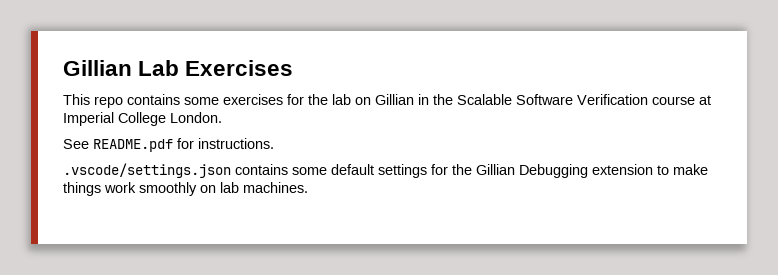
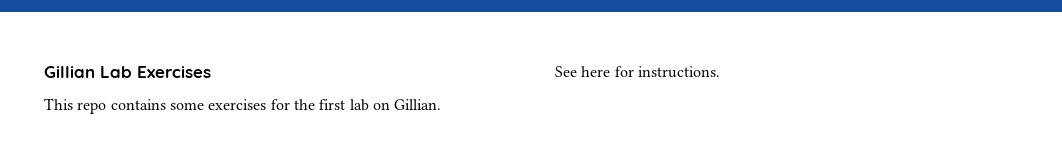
(328, 99) none -> [319,99,346,110] first
[375,94,711,105] [63,112,222,126] Gillian in the Scalable Software Verification course at Imperial College London. -> [394,99,442,110] Gillian.
[93,139,173,152] README.pdf -> [581,66,611,77] here
[63,163,708,178] [63,182,308,196] // .vscode/settings.json contains some default settings for the Gillian Debugging extension to make things work smoothly on lab machines. -> (720, 72) none

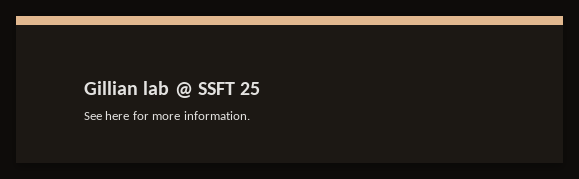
[100,66,211,78] [44,98,442,114] Lab Exercises // This repo contains some exercises for the first lab on Gillian. -> [143,81,261,98] lab @ SSFT 25
[637,66,720,78] instructions. -> [152,111,250,120] more information.

